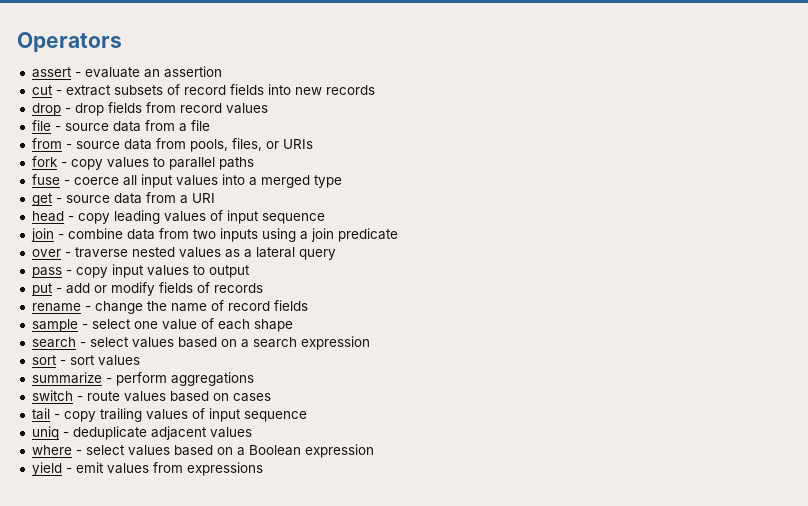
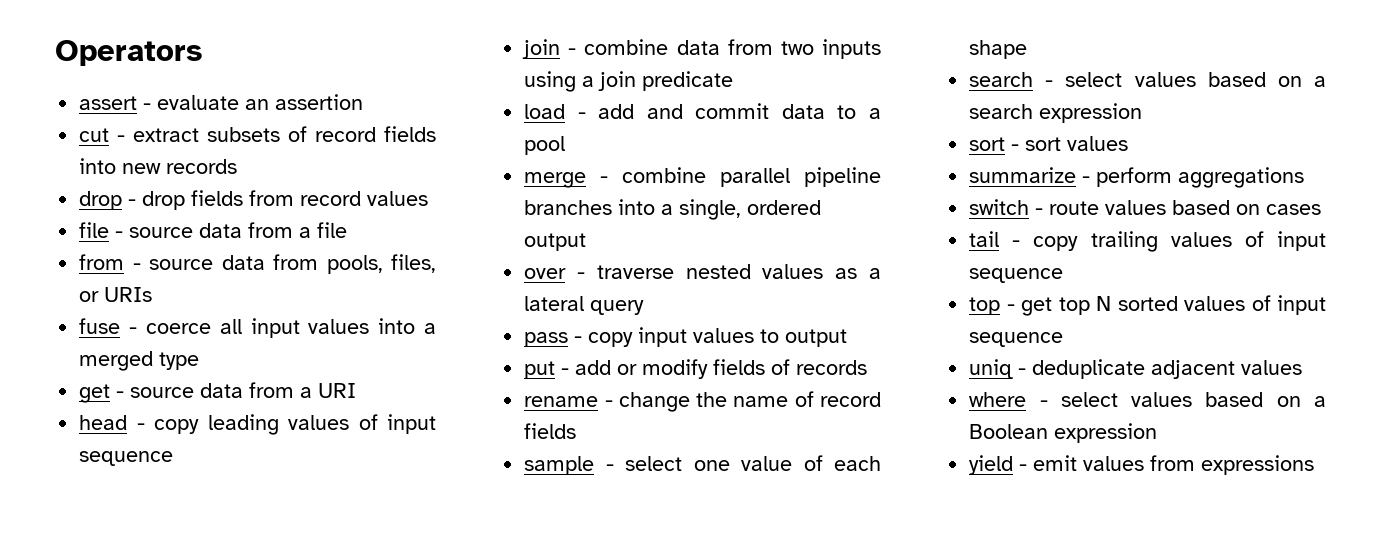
[31,156,254,170] // fork - copy values to parallel paths -> (153, 294) none
(398, 235) none -> [524,103,881,119] [524,136,566,155] [524,167,881,188] [524,199,822,220] [524,233,587,251] // load - add and commit data to a pool // merge - combine parallel pipeline branches into a single, ordered output
(307, 416) none -> [969,295,1326,316] [969,332,1064,347] // top - get top N sorted values of input sequence

